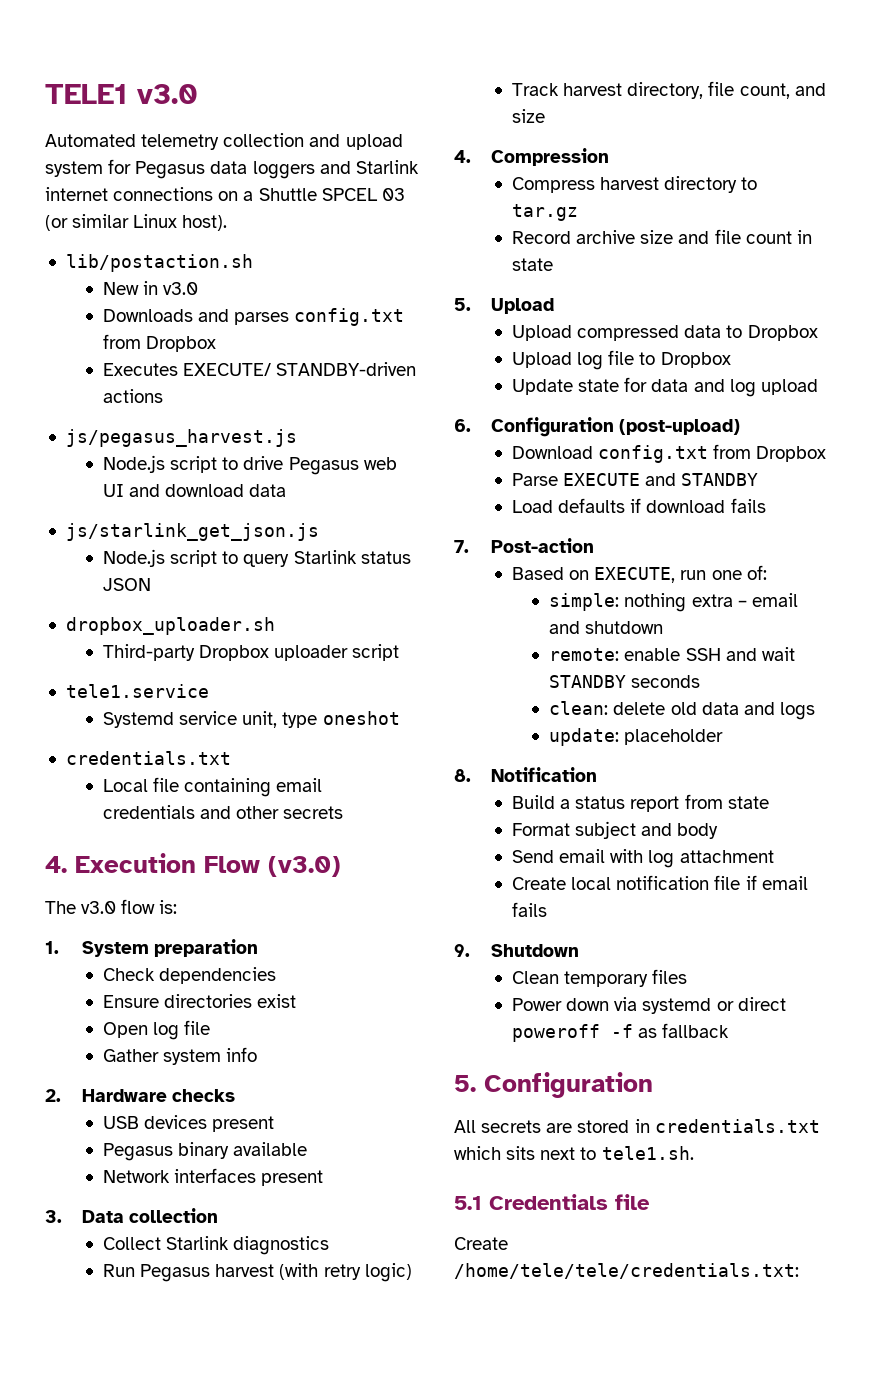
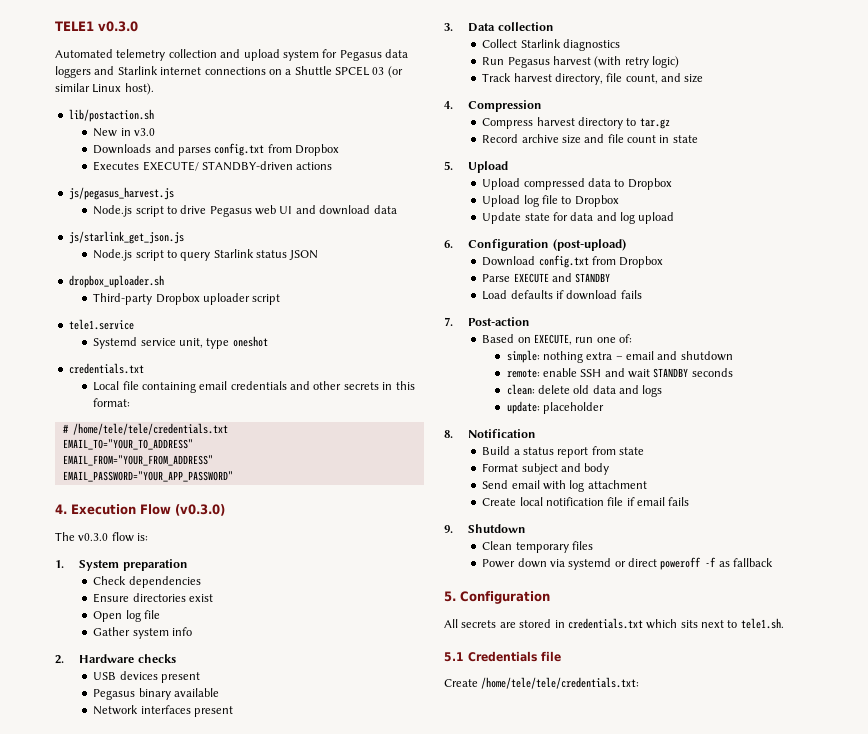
[137,84,198,104] v3.0 -> [98,21,138,32] v0.3.0
(344, 812) none -> [382,381,415,390] [93,398,131,407] [62,423,228,435] [62,439,193,450] [62,455,213,466] [62,471,233,482] in this format: // # /home/tele/tele/credentials.txt // EMAIL_TO="YOUR_TO_ADDRESS" // EMAIL_FROM="YOUR_FROM_ADDRESS" // EMAIL_PASSWORD="YOUR_APP_PASSWORD"
[268,856,341,877] (v3.0) -> [175,504,225,516] (v0.3.0)
[81,901,117,914] v3.0 -> [78,533,109,541] v0.3.0

